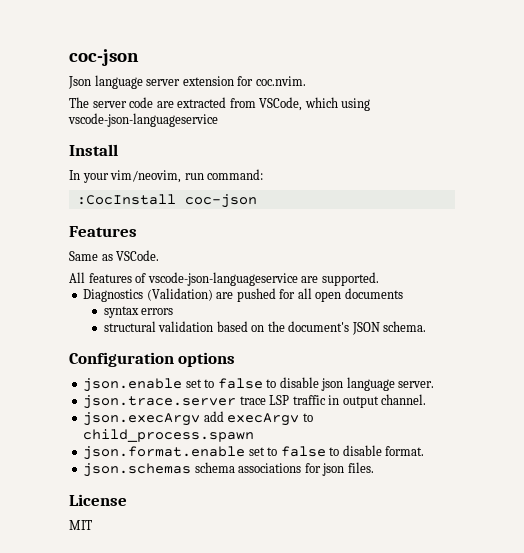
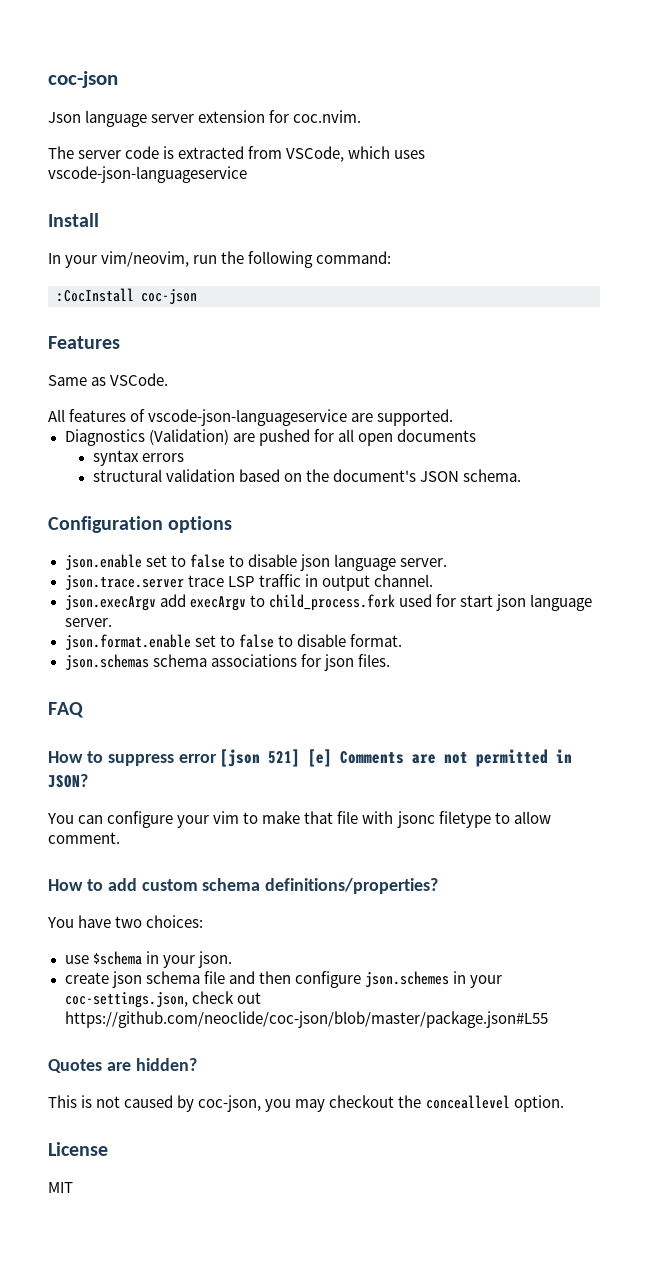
[156,101,174,108] are -> [163,146,175,159] is
[341,98,371,111] using -> [394,150,426,159] uses
(204, 176) none -> [221,251,314,268] the following
[83,429,255,442] child_process.spawn -> [268,594,592,611] [64,618,112,627] child_process.fork used for start json language server.
(374, 467) none -> [48,702,84,718] [48,749,573,767] [48,774,88,788] [47,811,551,828] [48,832,120,844] [48,878,439,894] [47,915,204,928] [64,951,232,968] [64,971,502,988] [64,991,261,1008] [64,1011,548,1028] [48,1058,197,1073] [48,1095,564,1112] // FAQ // How to suppress error [json 521] [e] Comments are not permitted in JSON? // You can configure your vim to make that file with jsonc filetype to allow comment. // How to add custom schema definitions/properties? // You have two choices: // use $schema in your json. // create json schema file and then configure json.schemes in your coc-settings.json, check out https://github.com/neoclide/coc-json/blob/master/package.json#L55 // Quotes are hidden? // This is not caused by coc-json, you may checkout the conceallevel option.

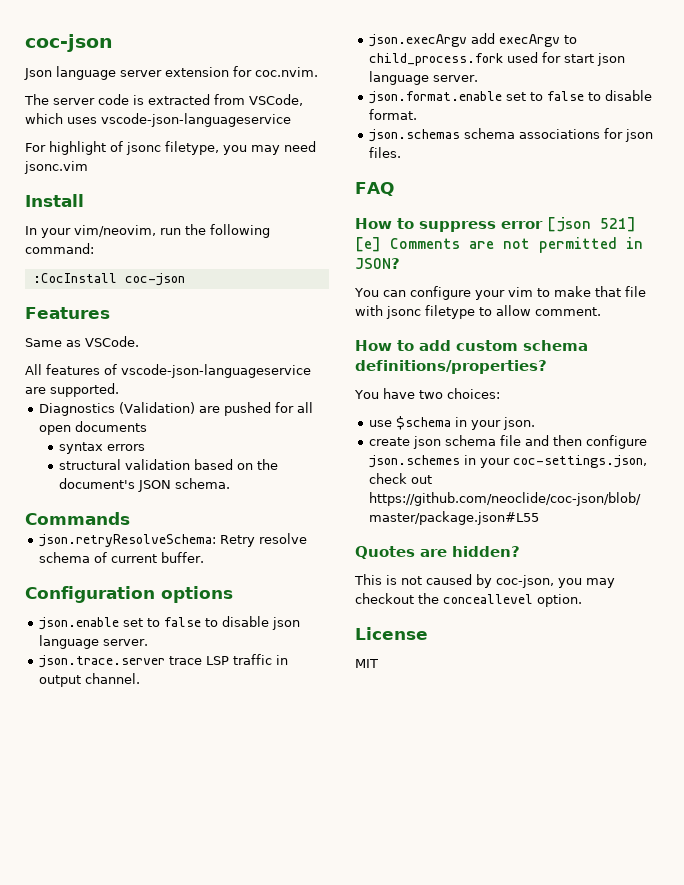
(247, 174) none -> [25,141,316,155] [24,161,88,174] // For highlight of jsonc filetype, you may need jsonc.vim
(522, 475) none -> [25,512,130,525] [39,533,308,547] [39,552,205,563] // Commands // json.retryResolveSchema: Retry resolve schema of current buffer.

